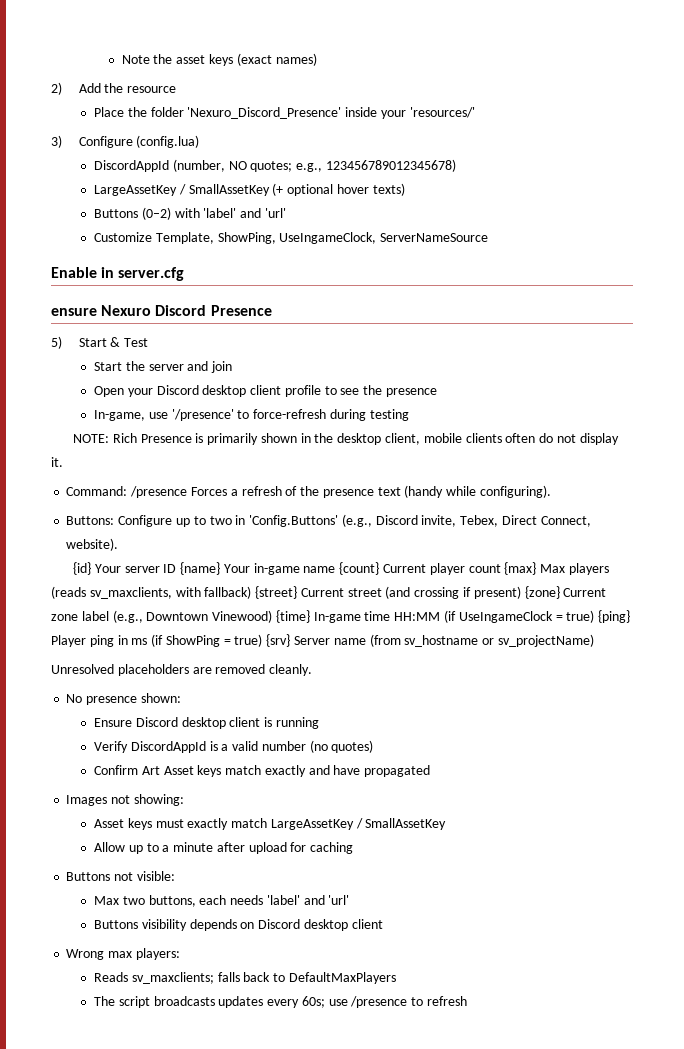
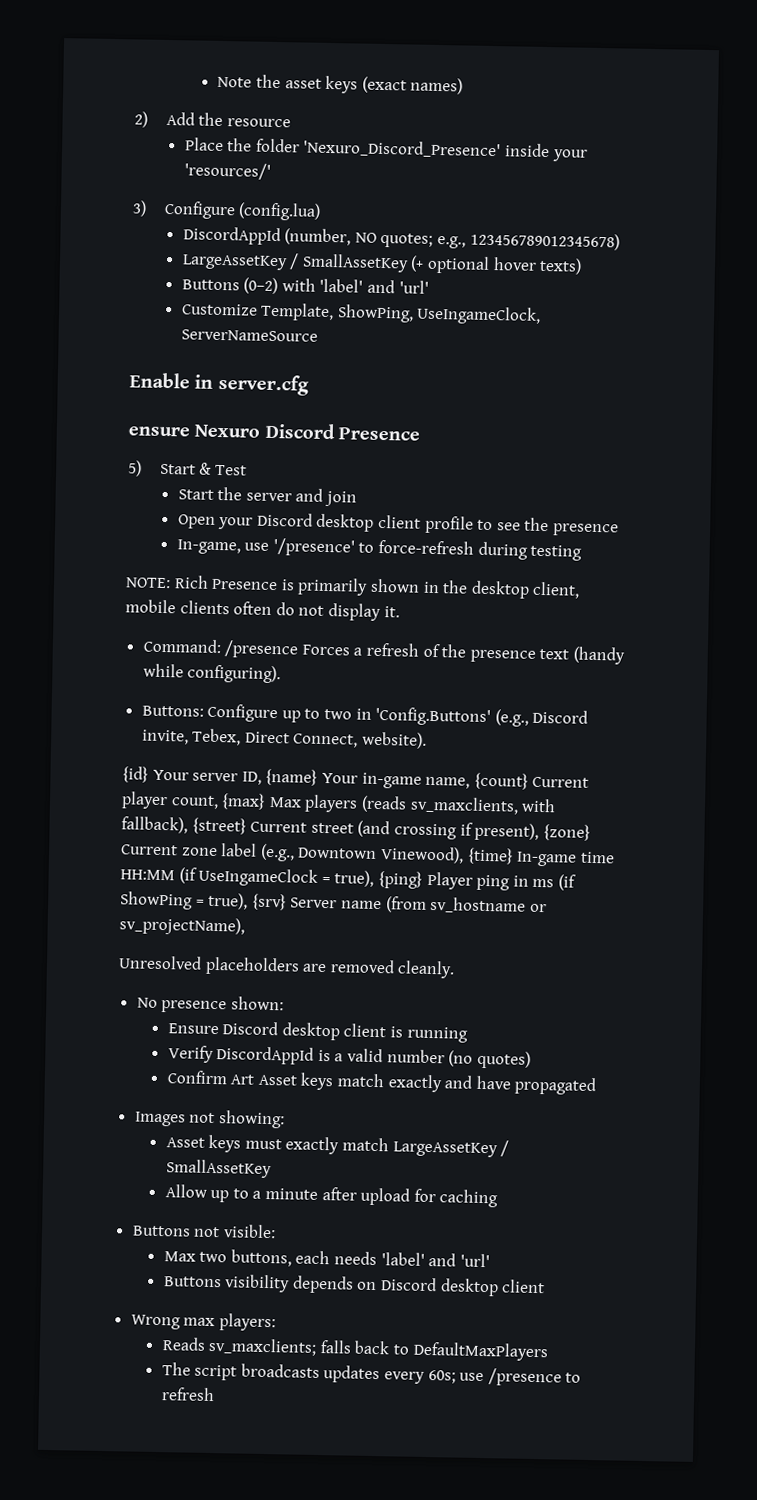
[163,564,177,573] ID -> [241,771,262,785] ID,
[303,566,336,573] name -> [425,776,471,789] name,
[468,564,501,573] count -> [170,795,219,810] count,
[204,586,252,599] fallback) -> [121,816,188,834] fallback),
[473,586,521,599] present) -> [474,822,540,841] present),
[212,610,273,623] Vinewood) -> [379,846,464,864] Vinewood),
[566,610,595,623] true) -> [334,870,375,887] true),
[234,634,263,647] true) -> [208,892,249,910] true),
[497,634,594,647] sv_projectName) -> [119,916,245,936] sv_projectName),

